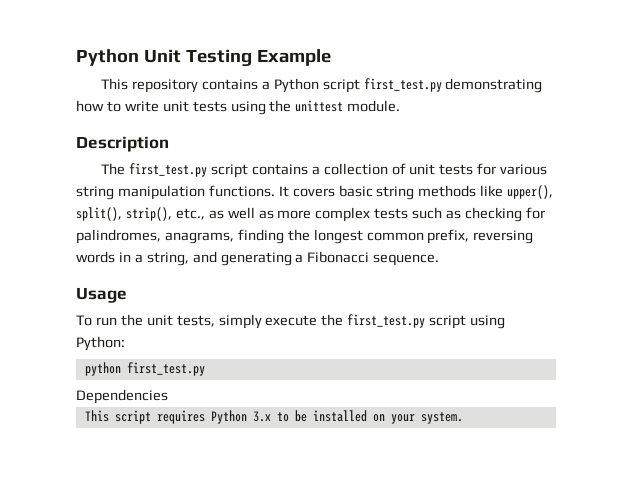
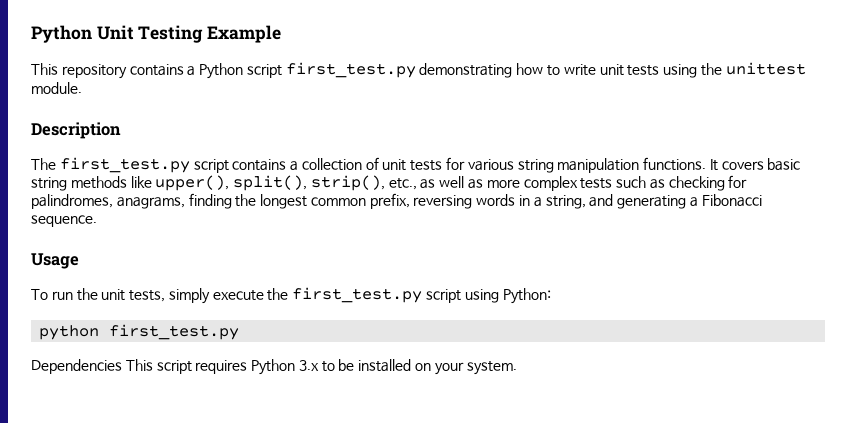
(168, 396) // -> (122, 366) none

